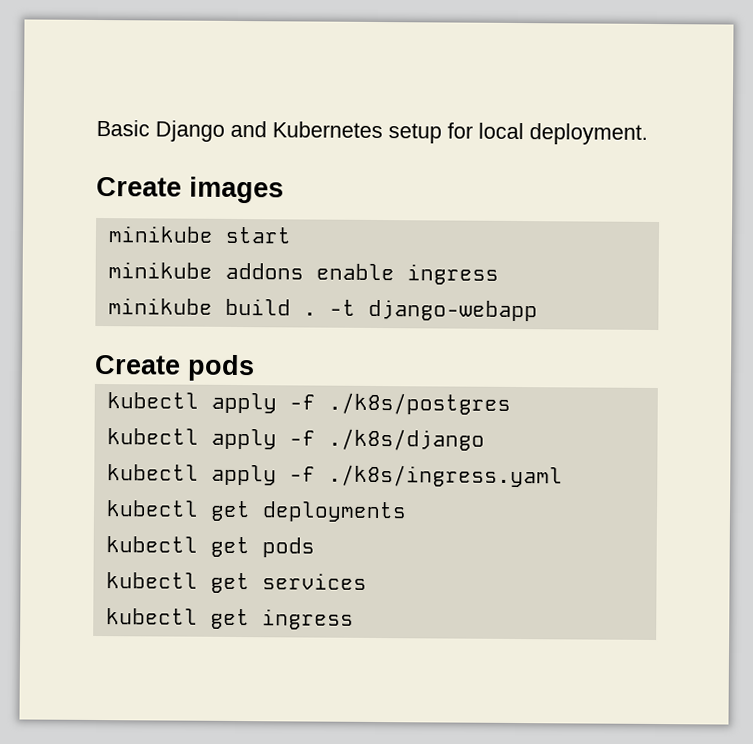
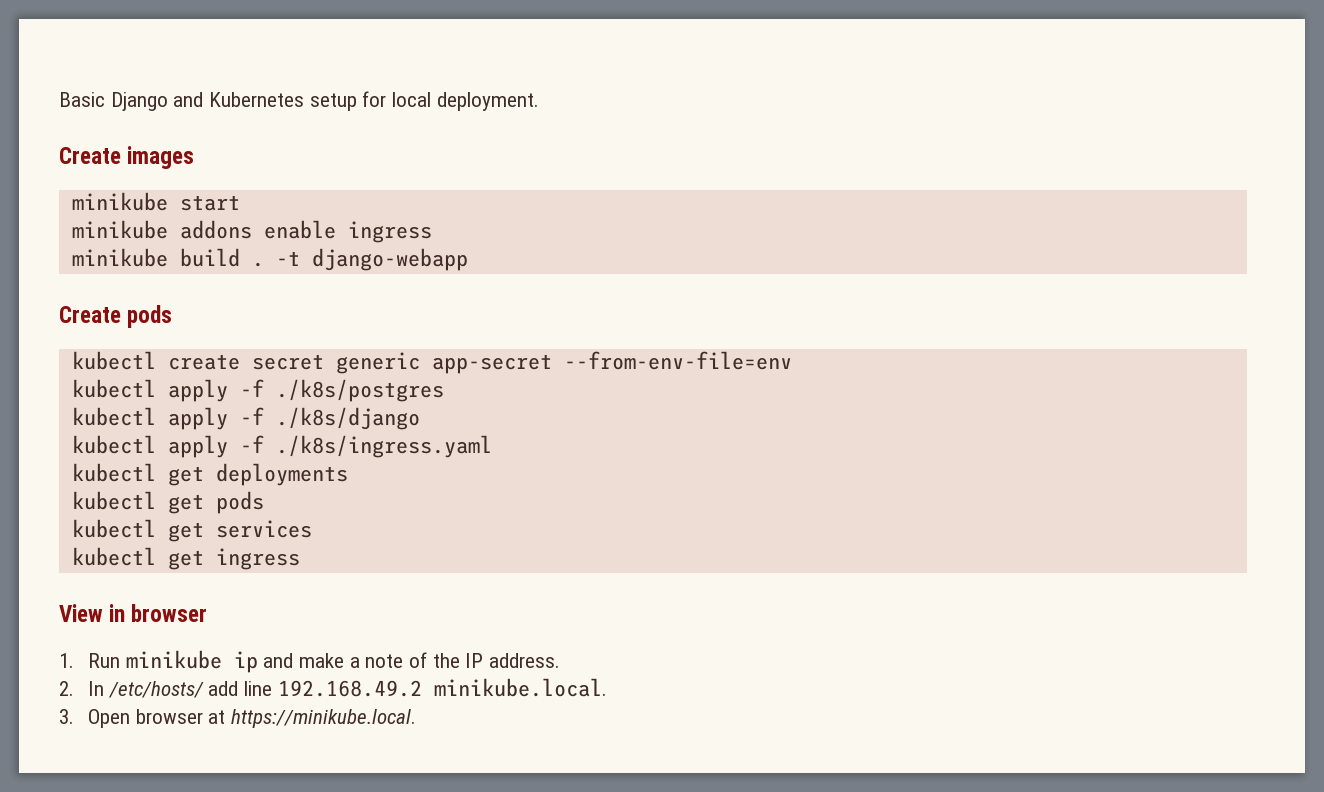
(255, 368) none -> [71,351,792,374] // kubectl create secret generic app-secret --from-env-file=env
(354, 619) none -> [59,604,208,622] [59,650,561,673] [59,678,607,698] [59,709,417,728] // View in browser // 1. Run minikube ip and make a note of the IP address. // 2. In /etc/hosts/ add line 192.168.49.2 minikube.local. // 3. Open browser at https://minikube.local.

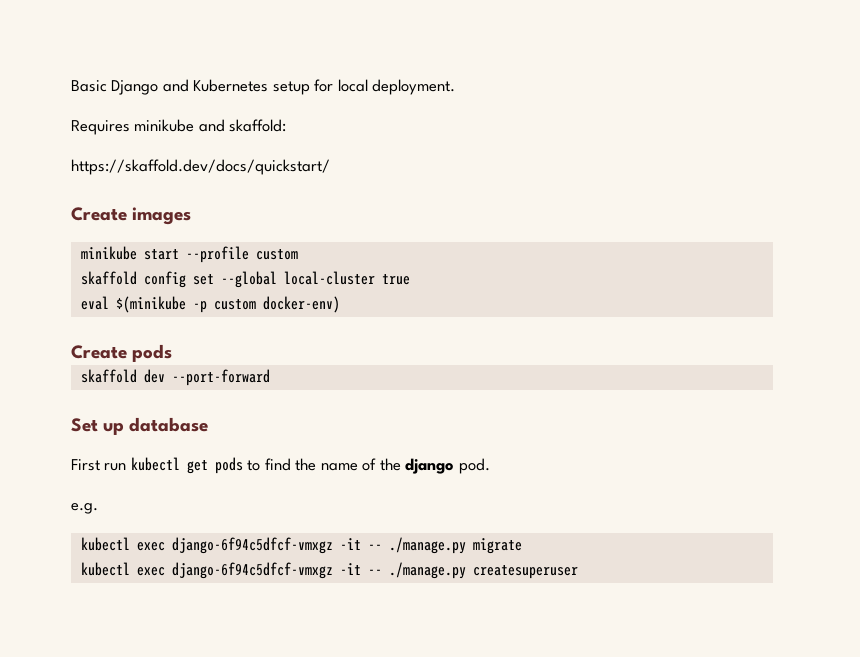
(539, 101) none -> [71,119,287,135] [71,159,330,175] // Requires minikube and skaffold: // https://skaffold.dev/docs/quickstart/
[71,220,432,243] [71,248,468,271] [59,305,173,328] [71,351,792,374] [71,379,444,402] [71,407,420,430] [71,435,492,458] [71,463,348,486] [71,491,264,514] [71,519,312,542] [71,547,300,570] [59,604,208,622] [59,650,561,673] [59,678,607,698] [59,709,417,728] // minikube addons enable ingress // minikube build . -t django-webapp // Create pods // kubectl create secret generic app-secret --from-env-file=env // kubectl apply -f ./k8s/postgres // kubectl apply -f ./k8s/django // kubectl apply -f ./k8s/ingress.yaml // kubectl get deployments // kubectl get pods // kubectl get services // kubectl get ingress // View in browser // 1. Run minikube ip and make a note of the IP address. // 2. In /etc/hosts/ add line 192.168.49.2 minikube.local. // 3. Open browser at https://minikube.local. -> [185,246,298,263] [80,271,410,288] [80,296,340,313] [71,344,173,362] [80,369,270,386] [71,417,209,435] [71,457,490,474] [71,503,98,514] [80,537,522,554] [80,562,578,579] --profile custom // skaffold config set --global local-cluster true // eval $(minikube -p custom docker-env) // Create pods // skaffold dev --port-forward // Set up database // First run kubectl get pods to find the name of the django pod. // e.g. // kubectl exec django-6f94c5dfcf-vmxgz -it -- ./manage.py migrate // kubectl exec django-6f94c5dfcf-vmxgz -it -- ./manage.py createsuperuser

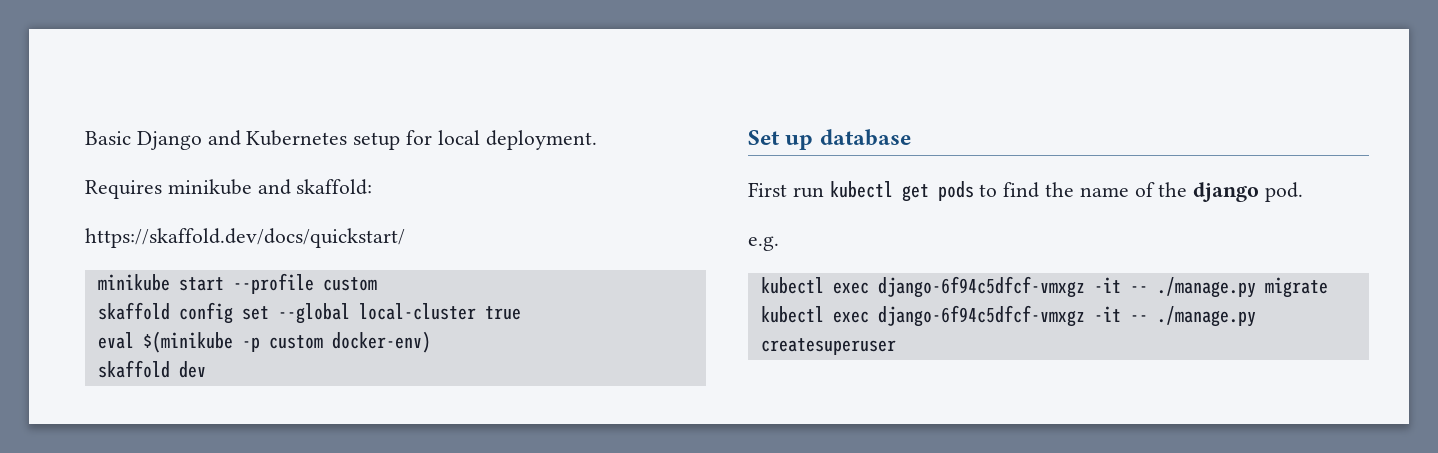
[71,207,192,225] // Create images -> (405, 238) none
[71,344,173,362] // Create pods -> (431, 342) none
[171,369,270,386] --port-forward -> (206, 369) none

